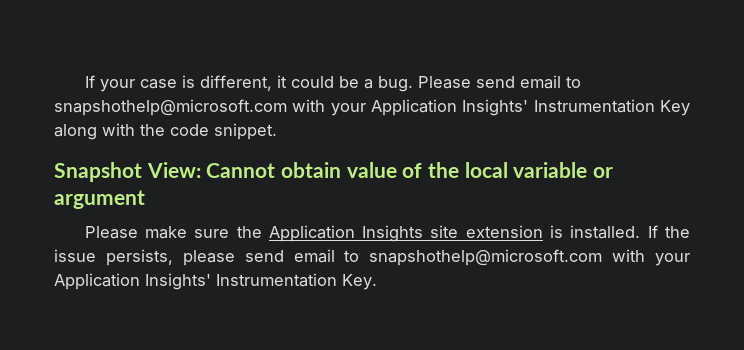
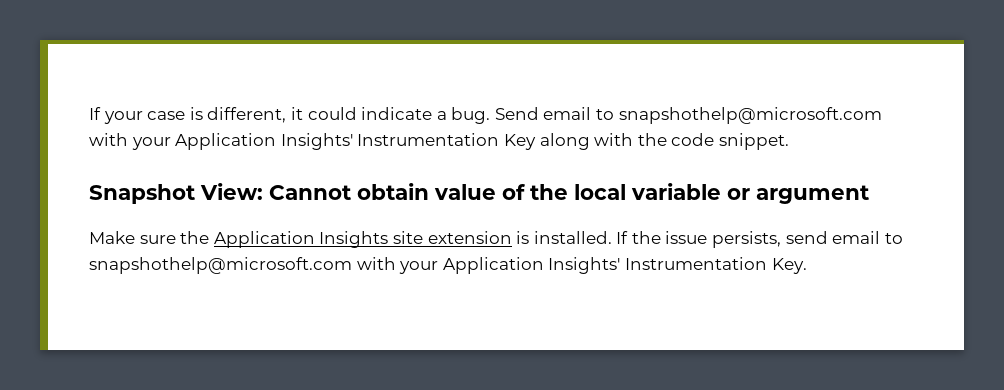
[338,76,359,88] be -> [361,107,433,120] indicate
[417,76,515,89] Please send -> [494,107,539,120] Send
[84,226,187,239] Please make -> [89,231,135,244] Make
[182,250,235,266] please -> (782, 239) none

